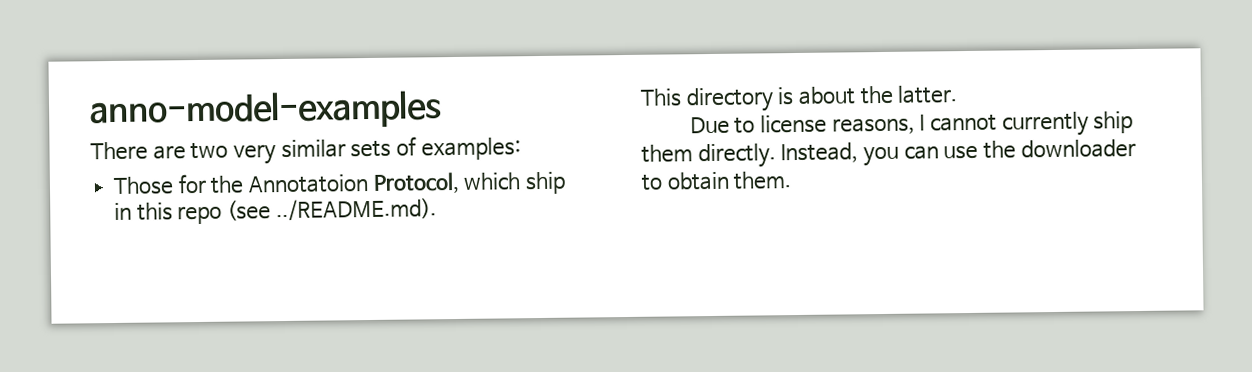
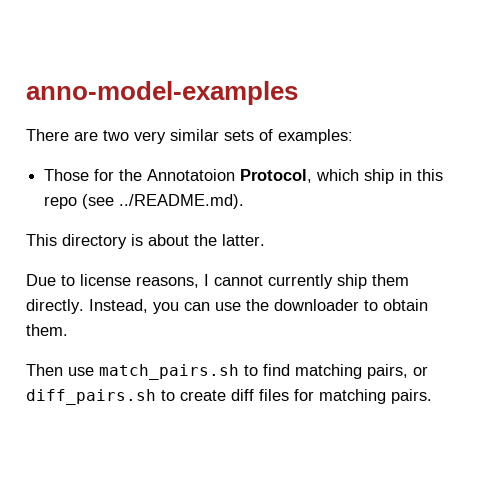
(793, 180) none -> [26,364,428,380] [26,389,432,405] // Then use match_pairs.sh to find matching pairs, or diff_pairs.sh to create diff files for matching pairs.

